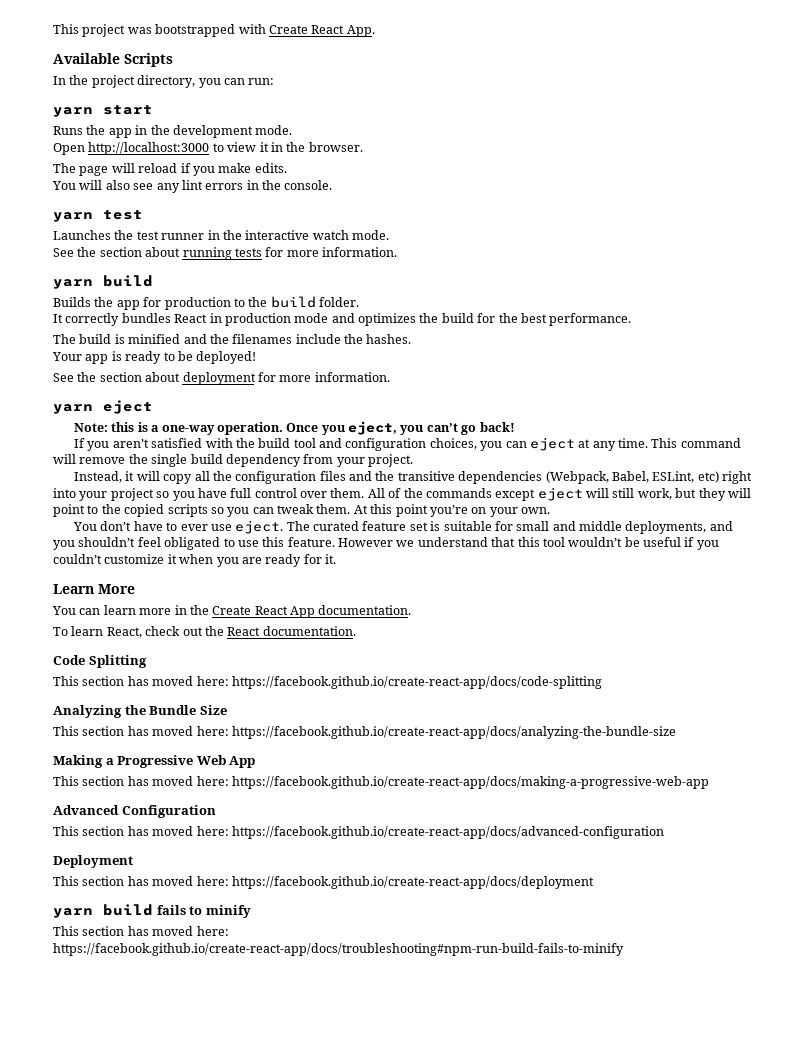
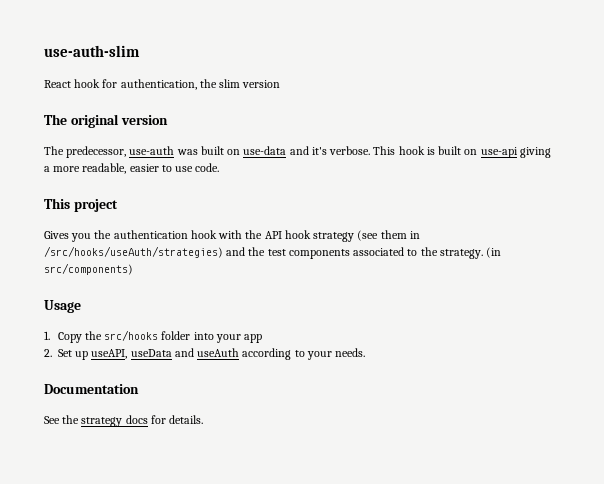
[53,24,375,37] [53,53,173,67] [53,75,275,88] [53,105,153,117] [53,125,293,138] [53,142,363,155] [53,163,287,176] [52,180,333,193] [53,210,143,222] [53,230,389,240] [53,247,397,260] [53,275,153,289] [53,296,359,310] [53,313,632,326] [53,334,412,344] [52,351,257,364] [53,372,390,385] [53,400,153,414] [74,421,515,435] [74,437,741,451] [53,454,413,467] [74,471,753,484] [53,487,751,501] [53,504,550,517] [73,520,733,534] [53,537,719,550] [53,554,336,567] [53,584,135,594] [52,605,412,618] [53,626,356,638] [53,655,147,668] [53,676,602,689] [53,705,227,718] [53,726,676,739] [53,755,256,768] [53,776,709,789] [53,805,216,818] [53,826,664,839] [53,855,133,868] [53,876,594,889] [53,904,251,918] [53,926,229,936] [53,943,624,956] This project was bootstrapped with Create React App. // Available Scripts // In the project directory, you can run: // yarn start // Runs the app in the development mode. // Open http://localhost:3000 to view it in the browser. // The page will reload if you make edits. // You will also see any lint errors in the console. // yarn test // Launches the test runner in the interactive watch mode. // See the section about running tests for more information. // yarn build // Builds the app for production to the build folder. // It correctly bundles React in production mode and optimizes the build for the best performance. // The build is minified and the filenames include the hashes. // Your app is ready to be deployed! // See the section about deployment for more information. // yarn eject // Note: this is a one-way operation. Once you eject, you can’t go back! // If you aren’t satisfied with the build tool and configuration choices, you can eject at any time. This command will remove the single build dependency from your project. // Instead, it will copy all the configuration files and the transitive dependencies (Webpack, Babel, ESLint, etc) right into your project so you have full control over them. All of the commands except eject will still work, but they will point to the copied scripts so you can tweak them. At this point you’re on your own. // You don’t have to ever use eject. The curated feature set is suitable for small and middle deployments, and you shouldn’t feel obligated to use this feature. However we understand that this tool wouldn’t be useful if you couldn’t customize it when you are ready for it. // Learn More // You can learn more in the Create React App documentation. // To learn React, check out the React documentation. // Code Splitting // This section has moved here: https://facebook.github.io/create-react-app/docs/code-splitting // Analyzing the Bundle Size // This section has moved here: https://facebook.github.io/create-react-app/docs/analyzing-the-bundle-size // Making a Progressive Web App // This section has moved here: https://facebook.github.io/create-react-app/docs/making-a-progressive-web-app // Advanced Configuration // This section has moved here: https://facebook.github.io/create-react-app/docs/advanced-configuration // Deployment // This section has moved here: https://facebook.github.io/create-react-app/docs/deployment // yarn build fails to minify // This section has moved here: https://facebook.github.io/create-react-app/docs/troubleshooting#npm-run-build-fails-to-minify -> [44,45,140,57] [44,79,281,90] [44,114,168,128] [44,146,551,158] [44,163,220,174] [44,198,118,212] [44,230,420,242] [44,246,502,259] [44,263,133,275] [44,300,81,313] [44,330,263,343] [44,348,366,360] [44,384,139,394] [44,415,204,427] use-auth-slim // React hook for authentication, the slim version // The original version // The predecessor, use-auth was built on use-data and it's verbose. This hook is built on use-api giving a more readable, easier to use code. // This project // Gives you the authentication hook with the API hook strategy (see them in /src/hooks/useAuth/strategies) and the test components associated to the strategy. (in src/components) // Usage // 1. Copy the src/hooks folder into your app // 2. Set up useAPI, useData and useAuth according to your needs. // Documentation // See the strategy docs for details.

